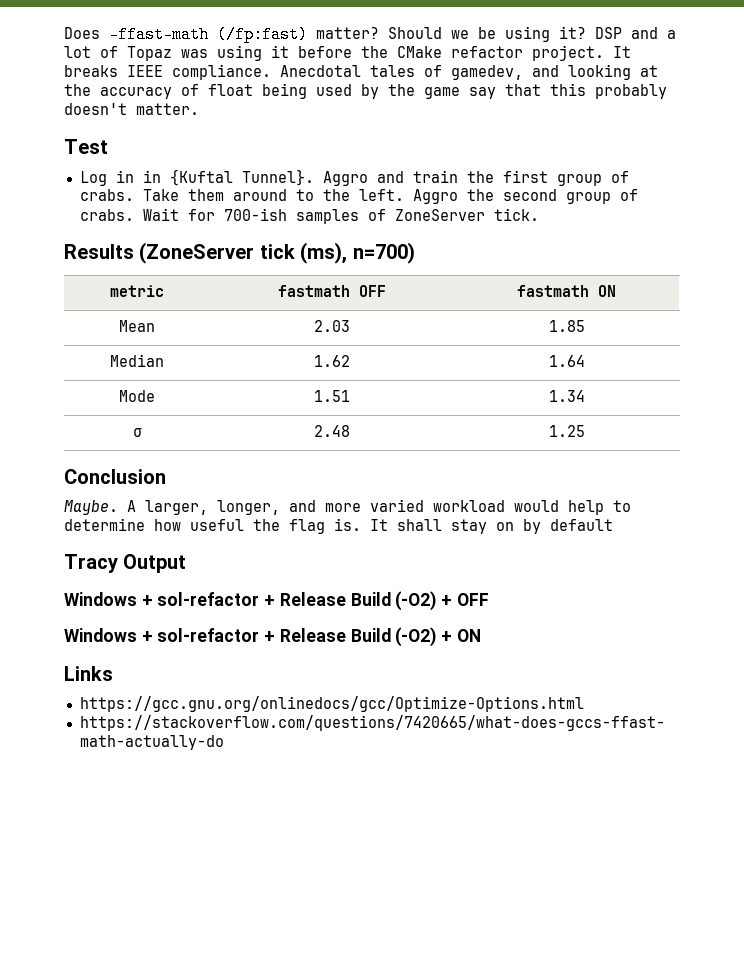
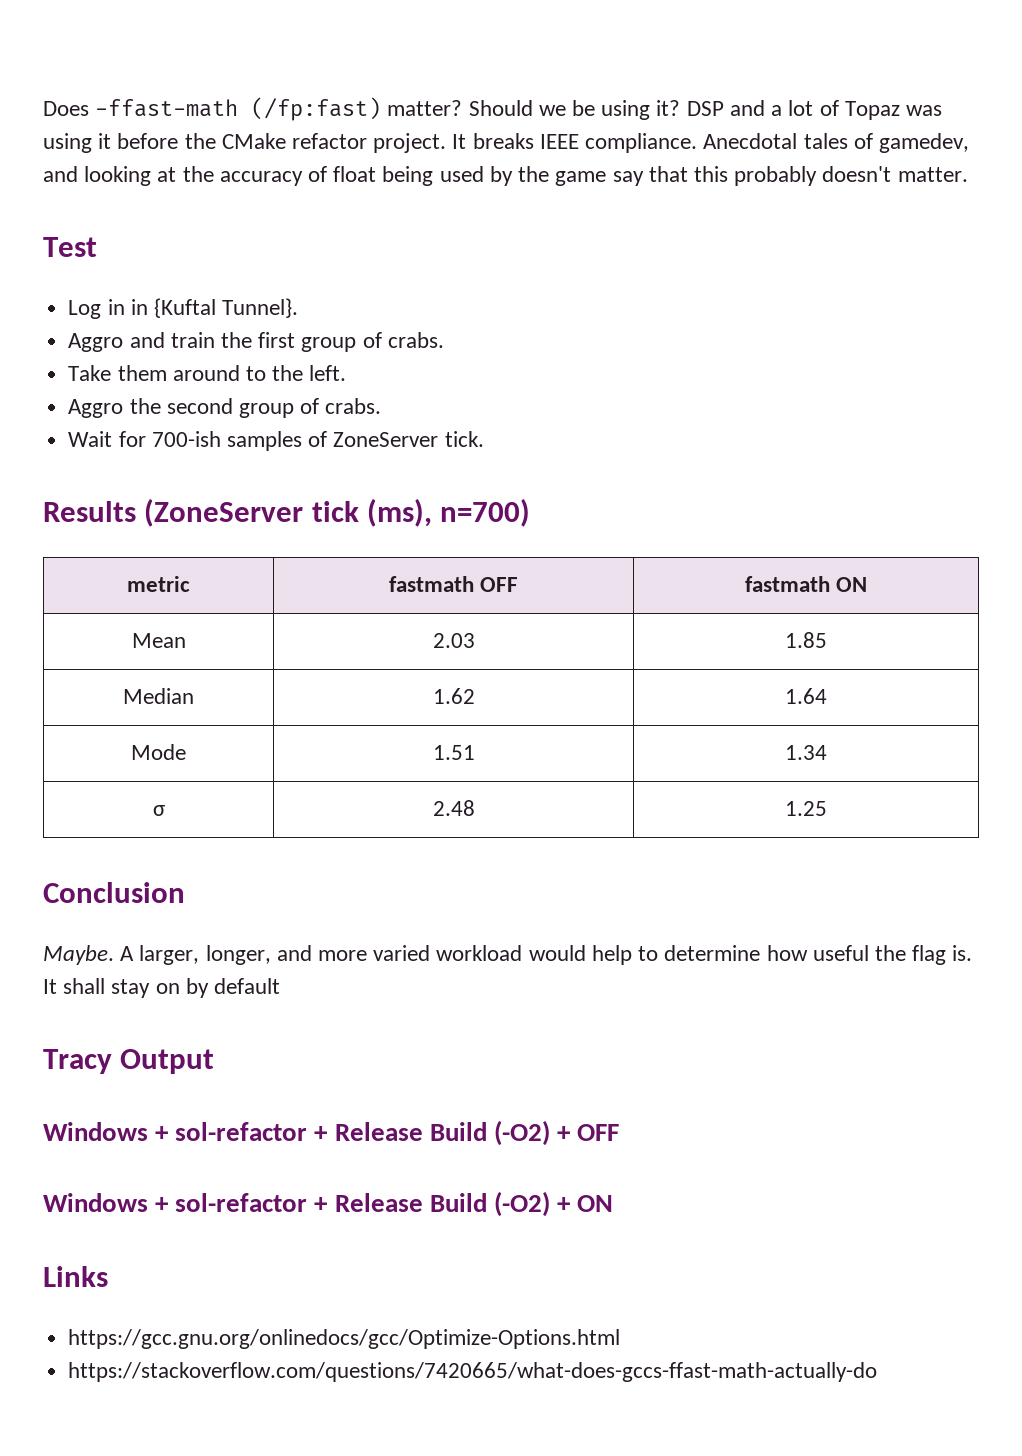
(314, 177) none -> (299, 308) //
(134, 195) none -> (444, 340) //
(404, 195) none -> (347, 373) //
(134, 215) none -> (382, 406) //

